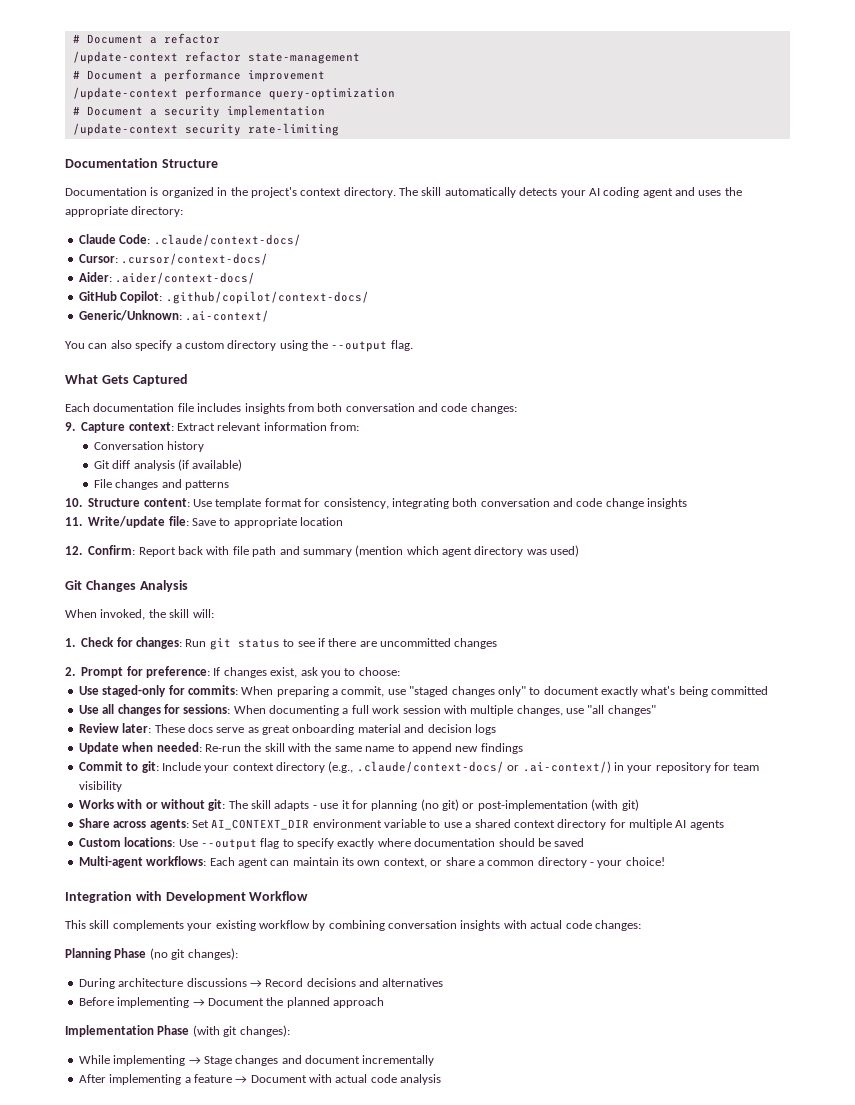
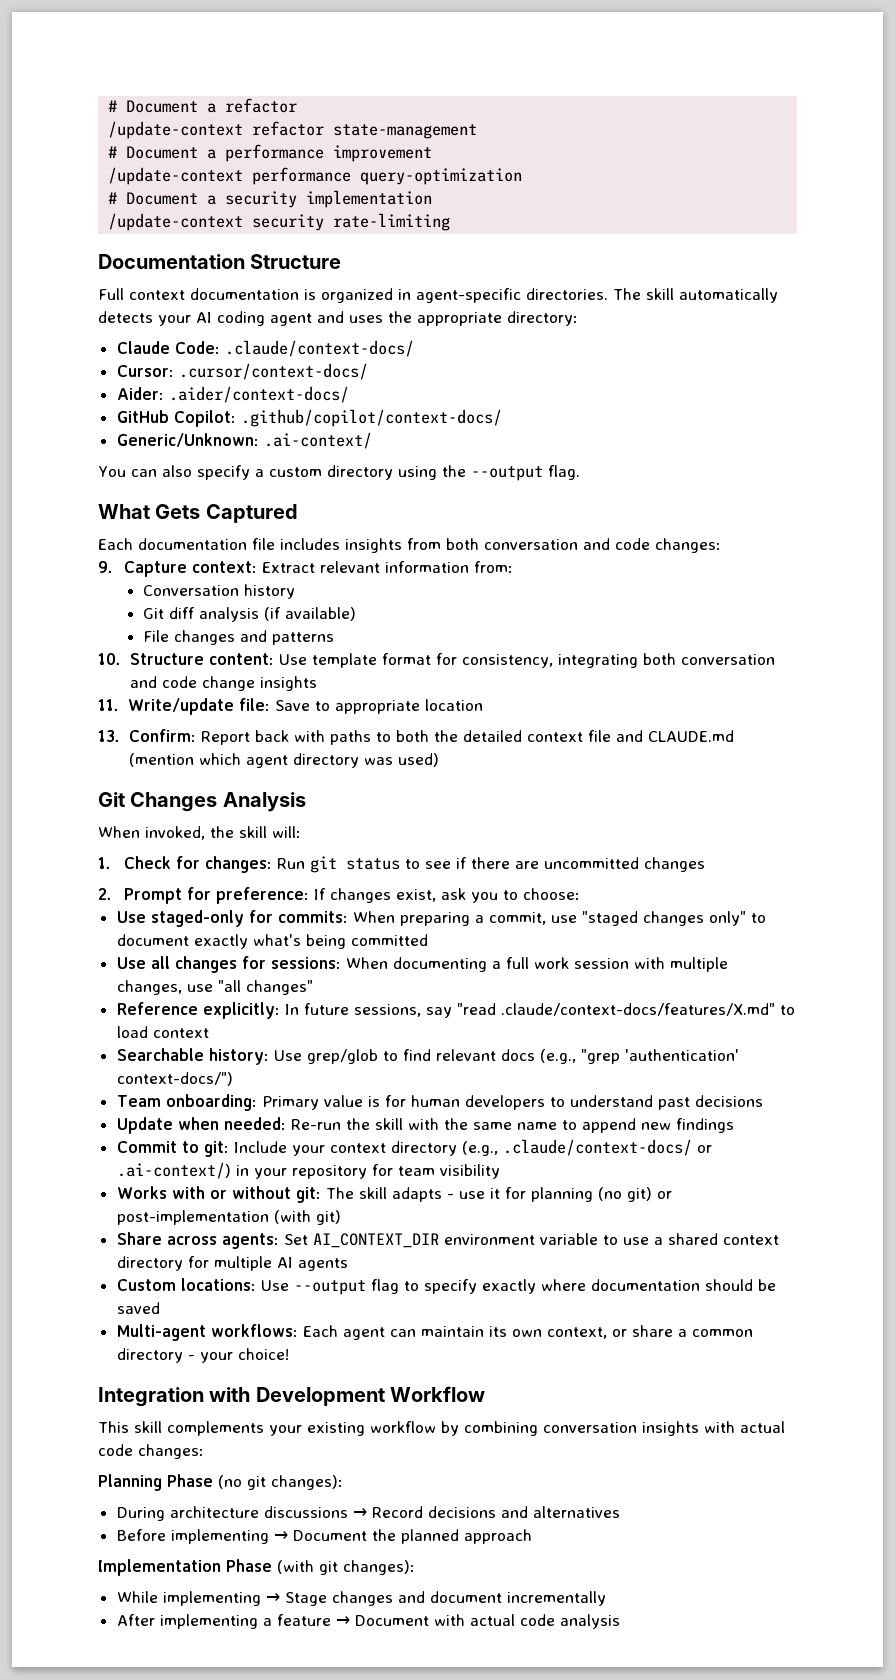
[65,187,396,198] Documentation is organized in the project's context directory. -> [98,288,608,303] Full context documentation is organized in agent-specific directories.
[65,546,82,555] 12. -> [98,730,120,742] 13.
[232,546,352,557] file path and summary -> [329,730,734,745] paths to both the detailed context file and CLAUDE.md
[78,723,496,735] Review later: These docs serve as great onboarding material and decision logs -> [116,1002,795,1019] [116,1026,209,1038] [116,1048,739,1065] [116,1072,233,1086] [116,1094,763,1111] Reference explicitly: In future sessions, say "read .claude/context-docs/features/X.md" to load context // Searchable history: Use grep/glob to find relevant docs (e.g., "grep 'authentication' context-docs/") // Team onboarding: Primary value is for human developers to understand past decisions

